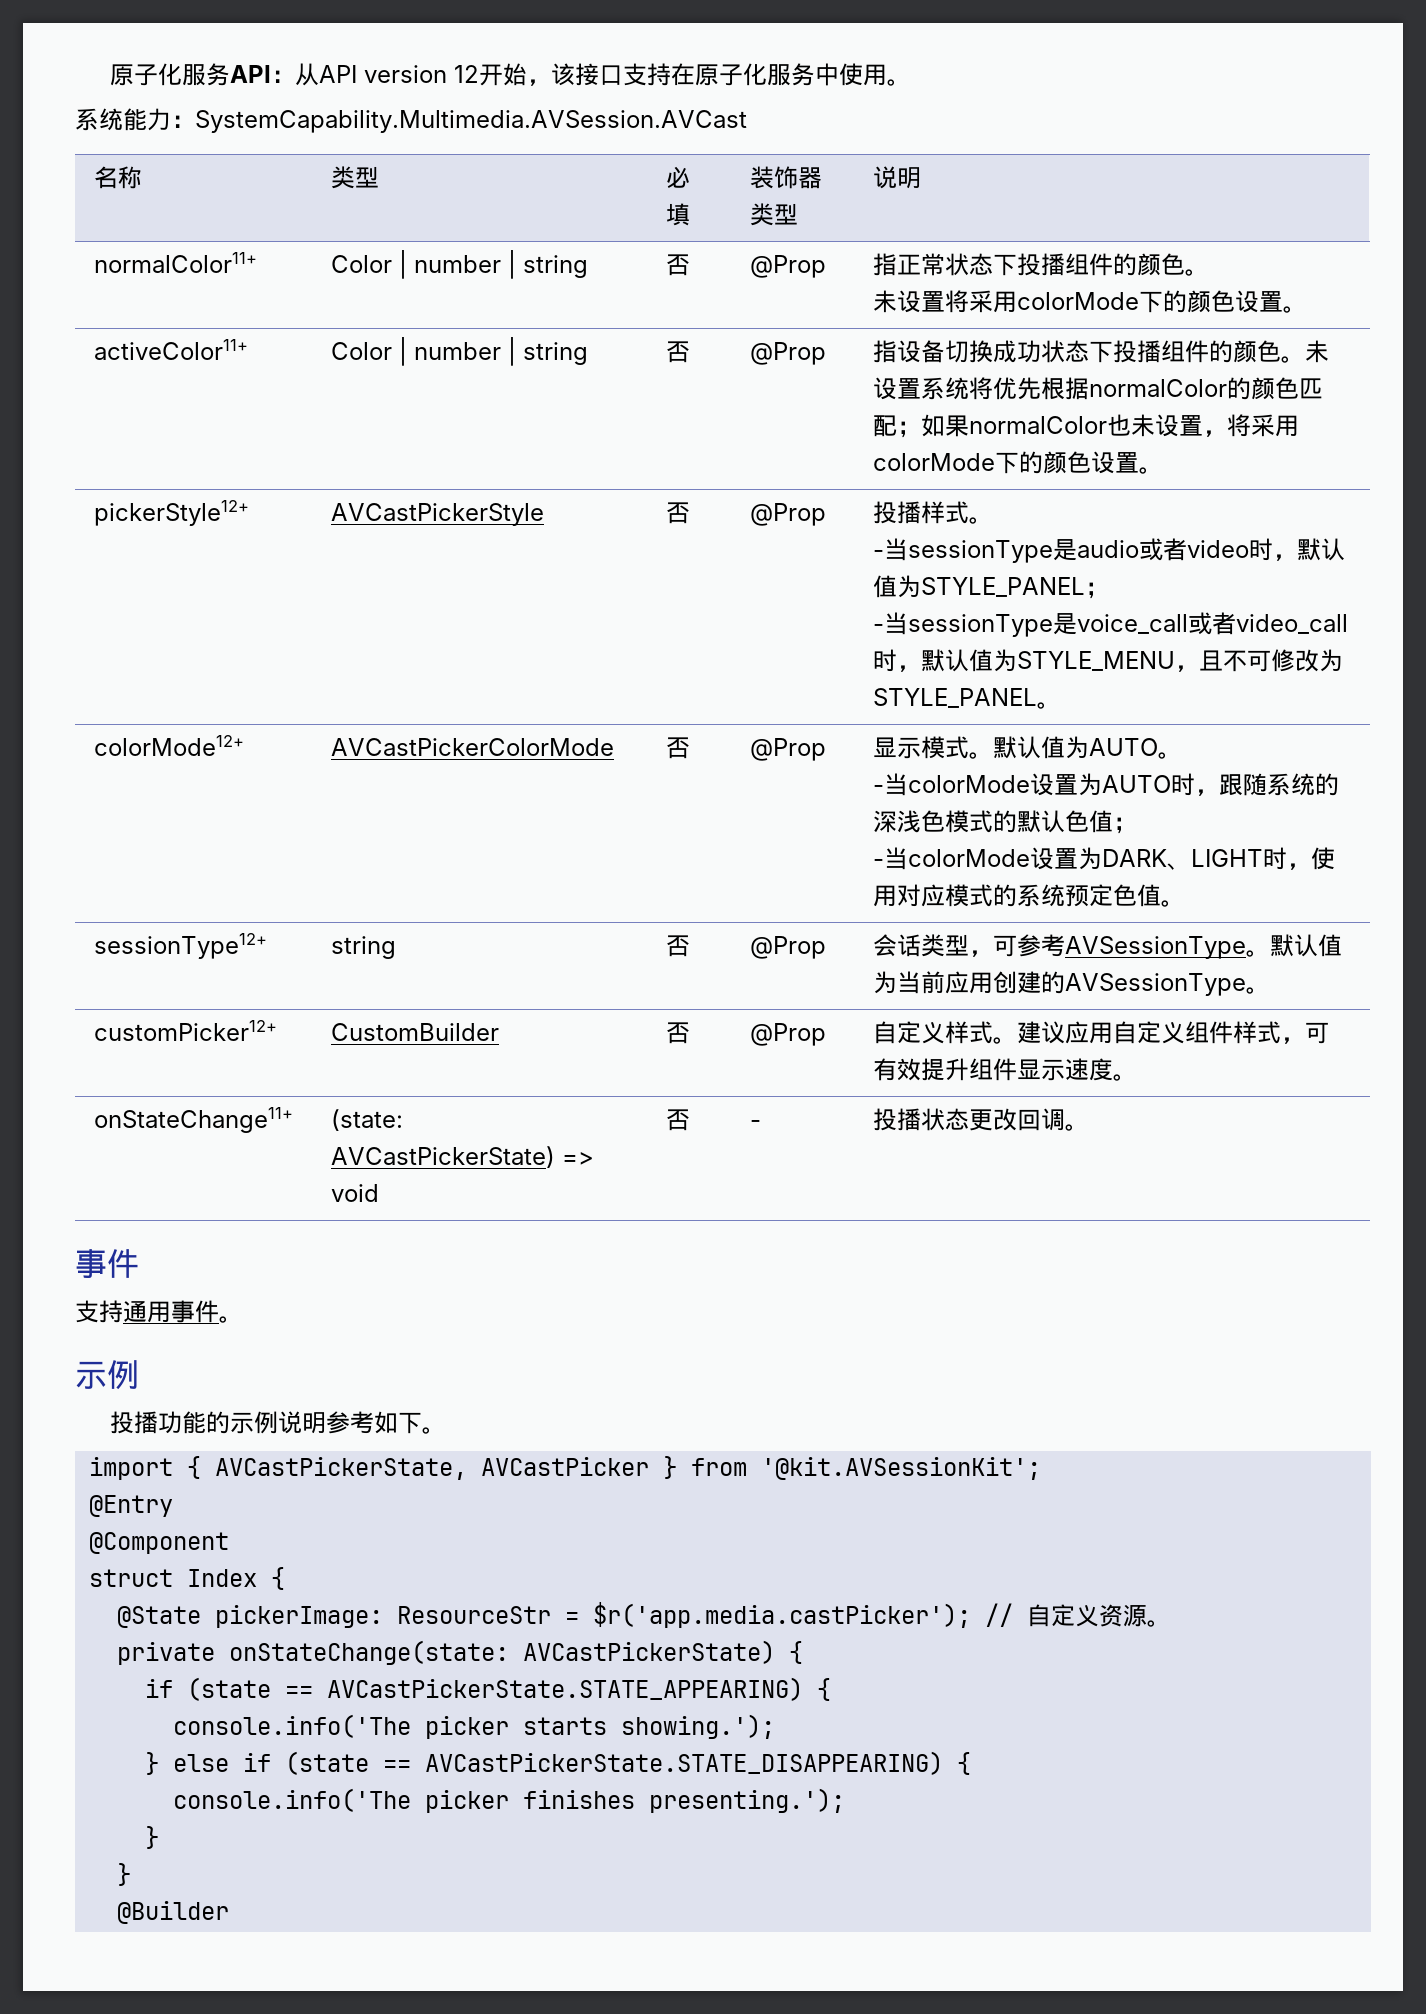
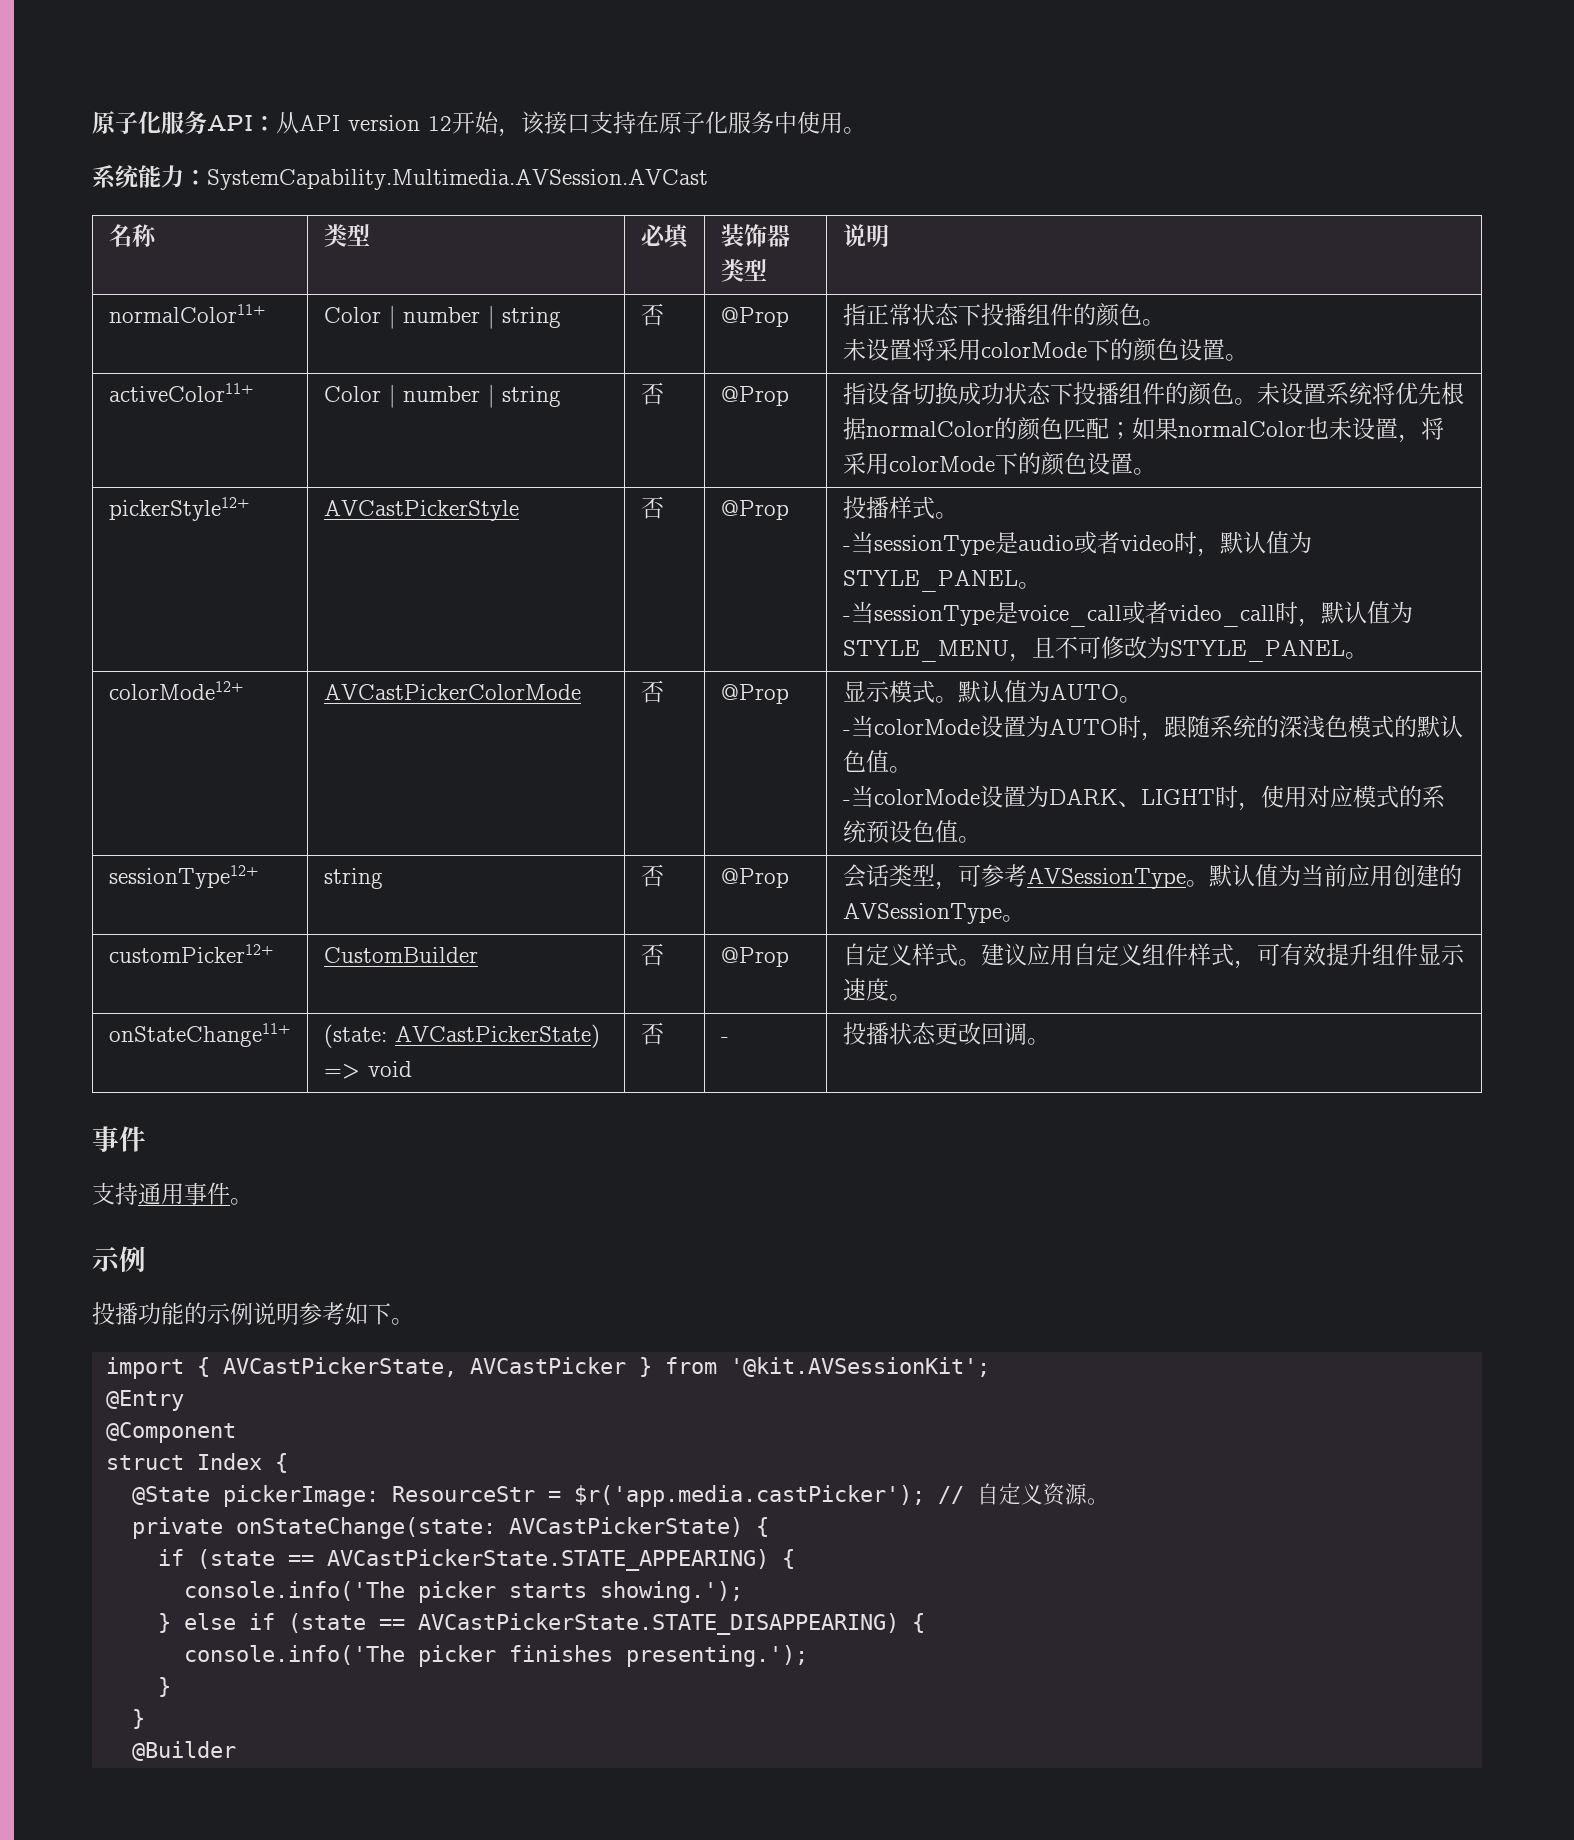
[1084,582,1109,599] ； -> [1017,582,1041,589] 。
[1112,817,1137,834] ； -> [888,766,912,773] 。
[1088,884,1113,907] 定 -> [888,820,912,843] 设

